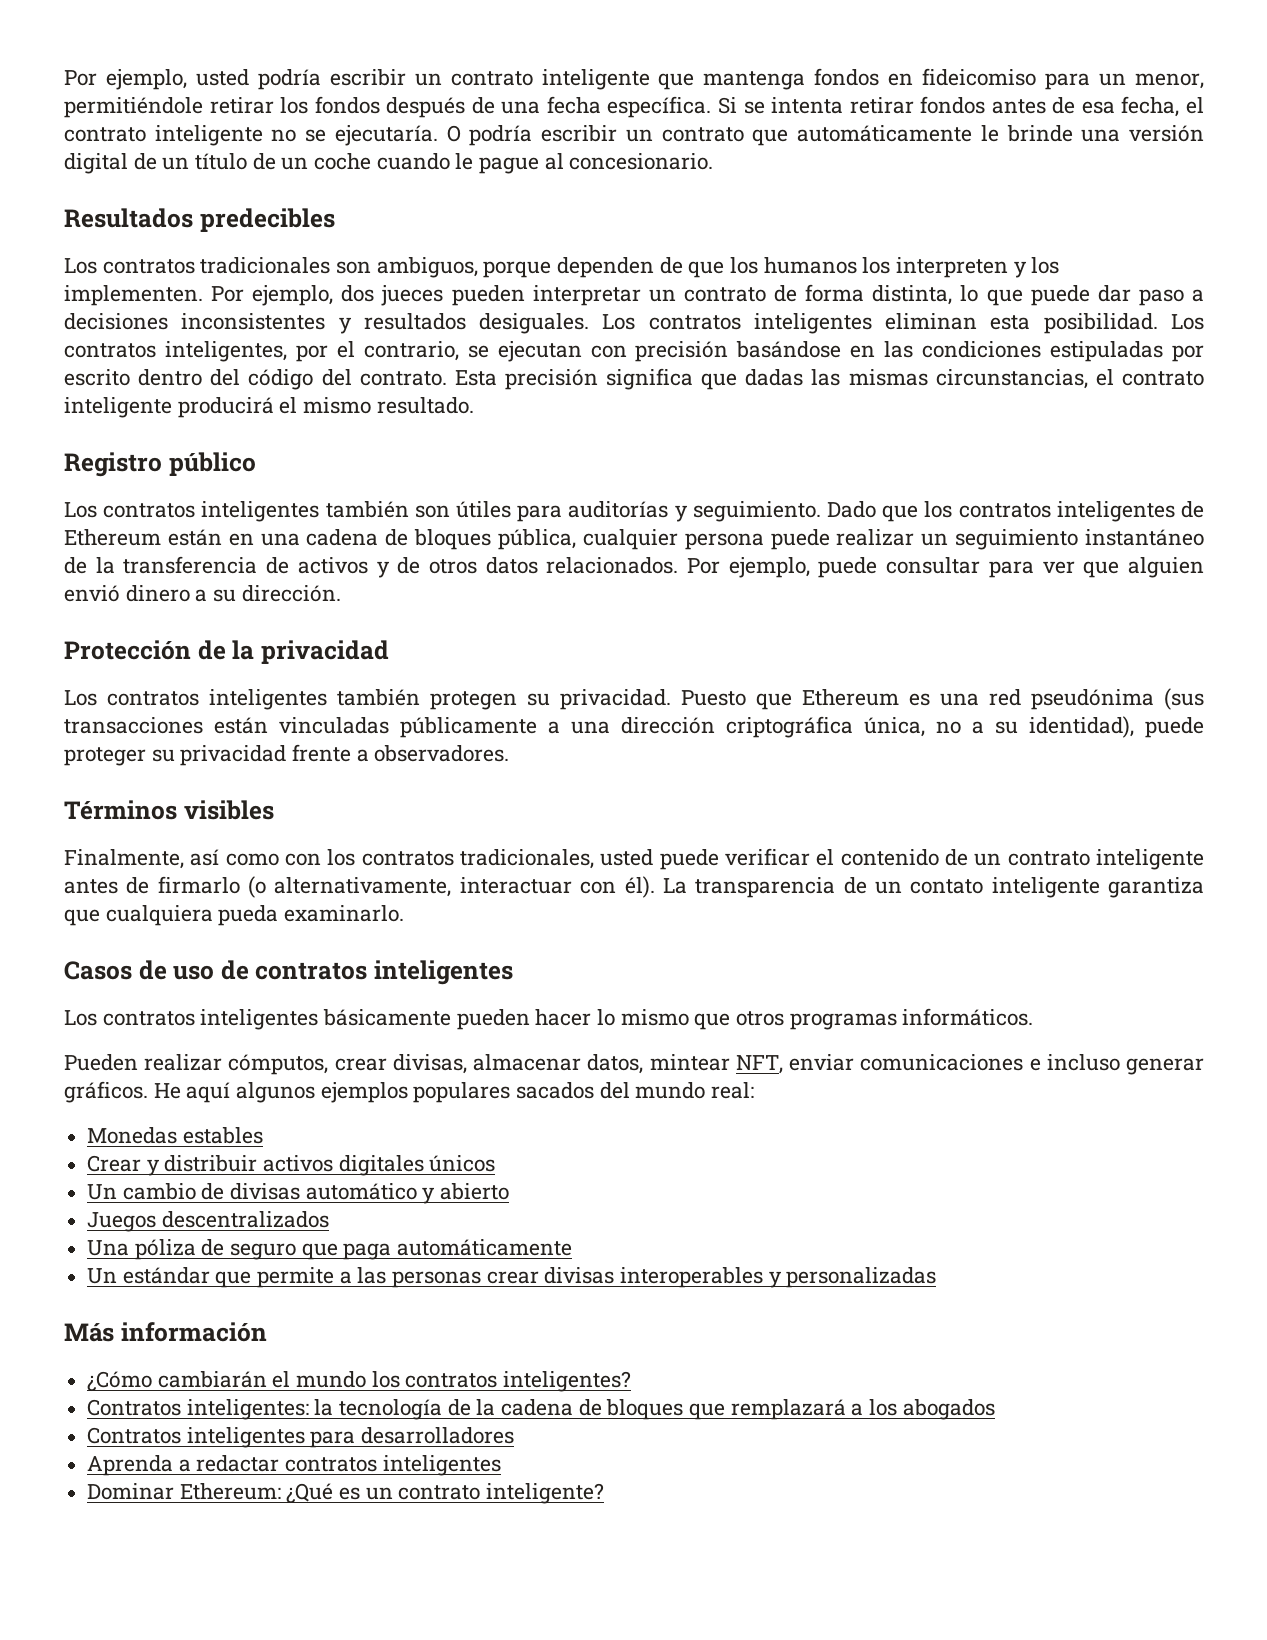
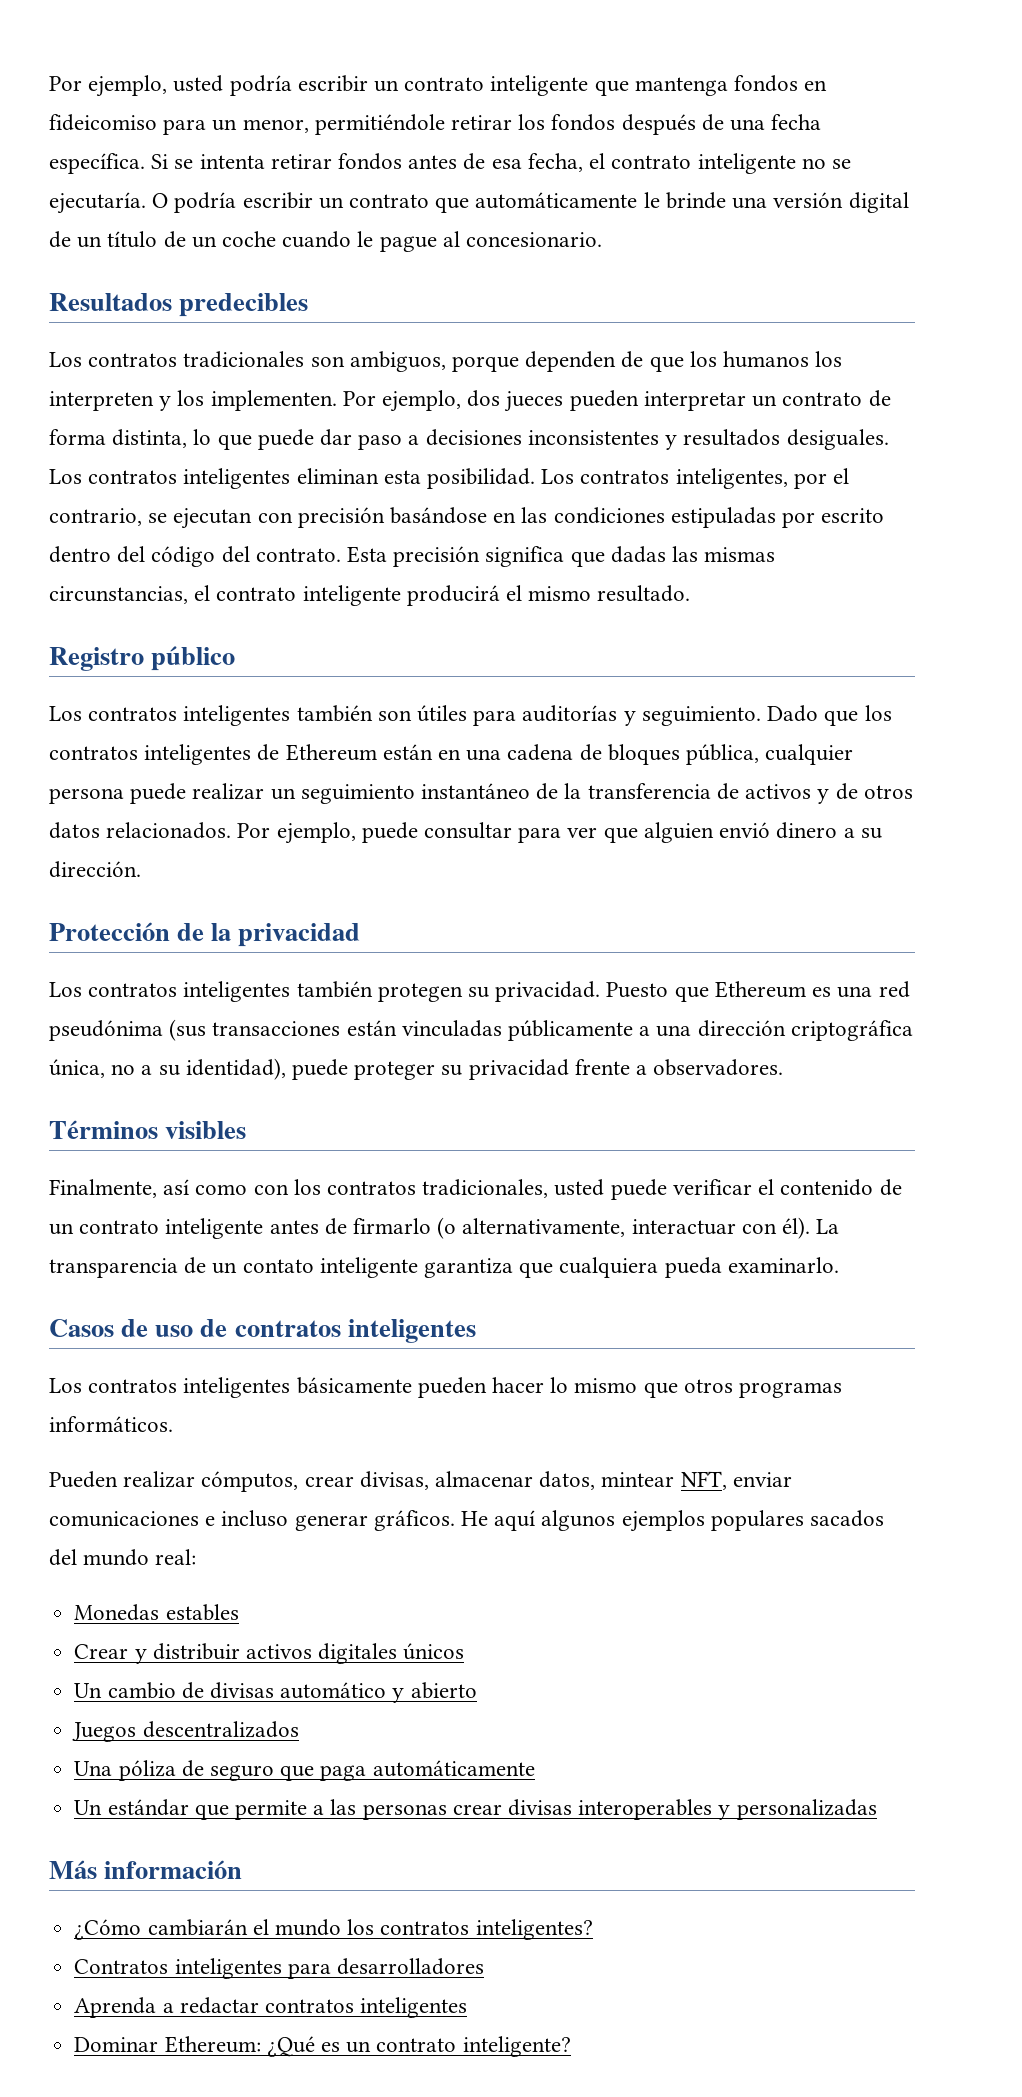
[87,1399,995,1420] // Contratos inteligentes: la tecnología de la cadena de bloques que remplazará a los abogados -> (593, 1929) none

